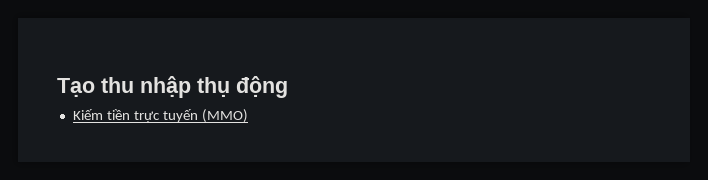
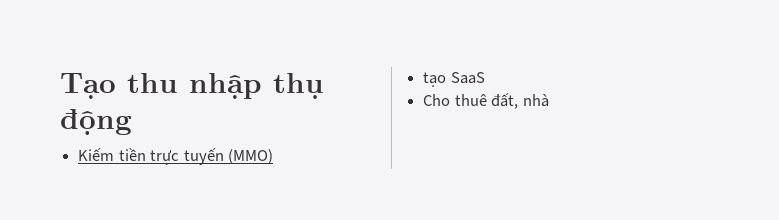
(248, 116) none -> [423,72,485,87] [423,93,549,109] // tạo SaaS // Cho thuê đất, nhà

